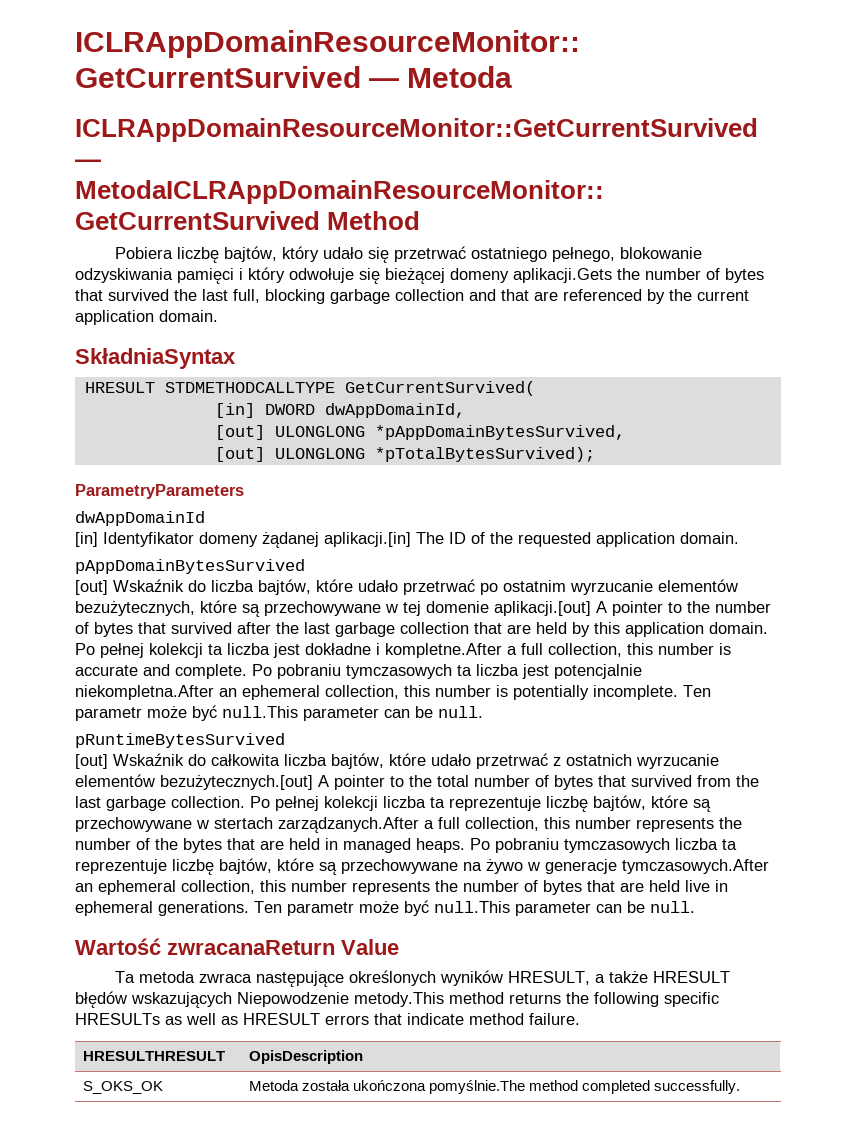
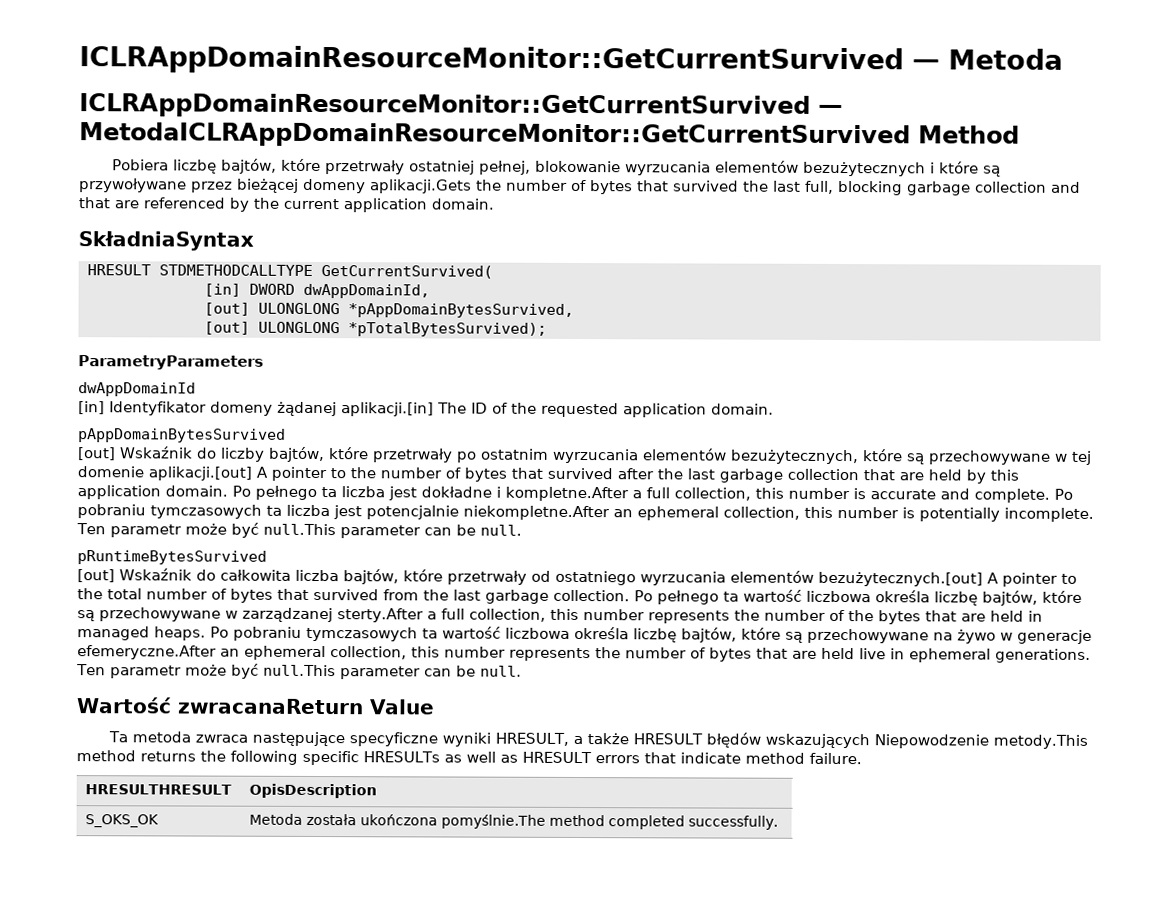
[281,246,702,263] [75,267,380,284] który udało się przetrwać ostatniego pełnego, blokowanie odzyskiwania pamięci i który odwołuje się -> [280,158,1001,177] [79,178,233,193] które przetrwały ostatniej pełnej, blokowanie wyrzucania elementów bezużytecznych i które są przywoływane przez
[211,579,475,595] liczba bajtów, które udało przetrwać -> [220,446,453,463] liczby bajtów, które przetrwały
[570,580,653,595] wyrzucanie -> [552,448,639,464] wyrzucania
[100,643,203,658] pełnej kolekcji -> [255,485,317,500] pełnego
[75,685,214,700] niekompletna.After -> [463,505,610,521] niekompletne.After
[431,753,719,769] udało przetrwać z ostatnich wyrzucanie -> [447,570,726,586] przetrwały od ostatniego wyrzucania
[275,796,541,811] pełnej kolekcji liczba ta reprezentuje -> [657,589,930,605] pełnego ta wartość liczbowa określa
[214,817,419,833] stertach zarządzanych.After -> [242,607,424,623] zarządzanej sterty.After
[675,838,737,850] [75,859,167,874] liczba ta reprezentuje -> [422,626,629,640] ta wartość liczbowa określa
[622,859,769,874] tymczasowych.After -> [77,645,217,660] efemeryczne.After
[348,970,503,986] określonych wyników -> [348,732,491,747] specyficzne wyniki

